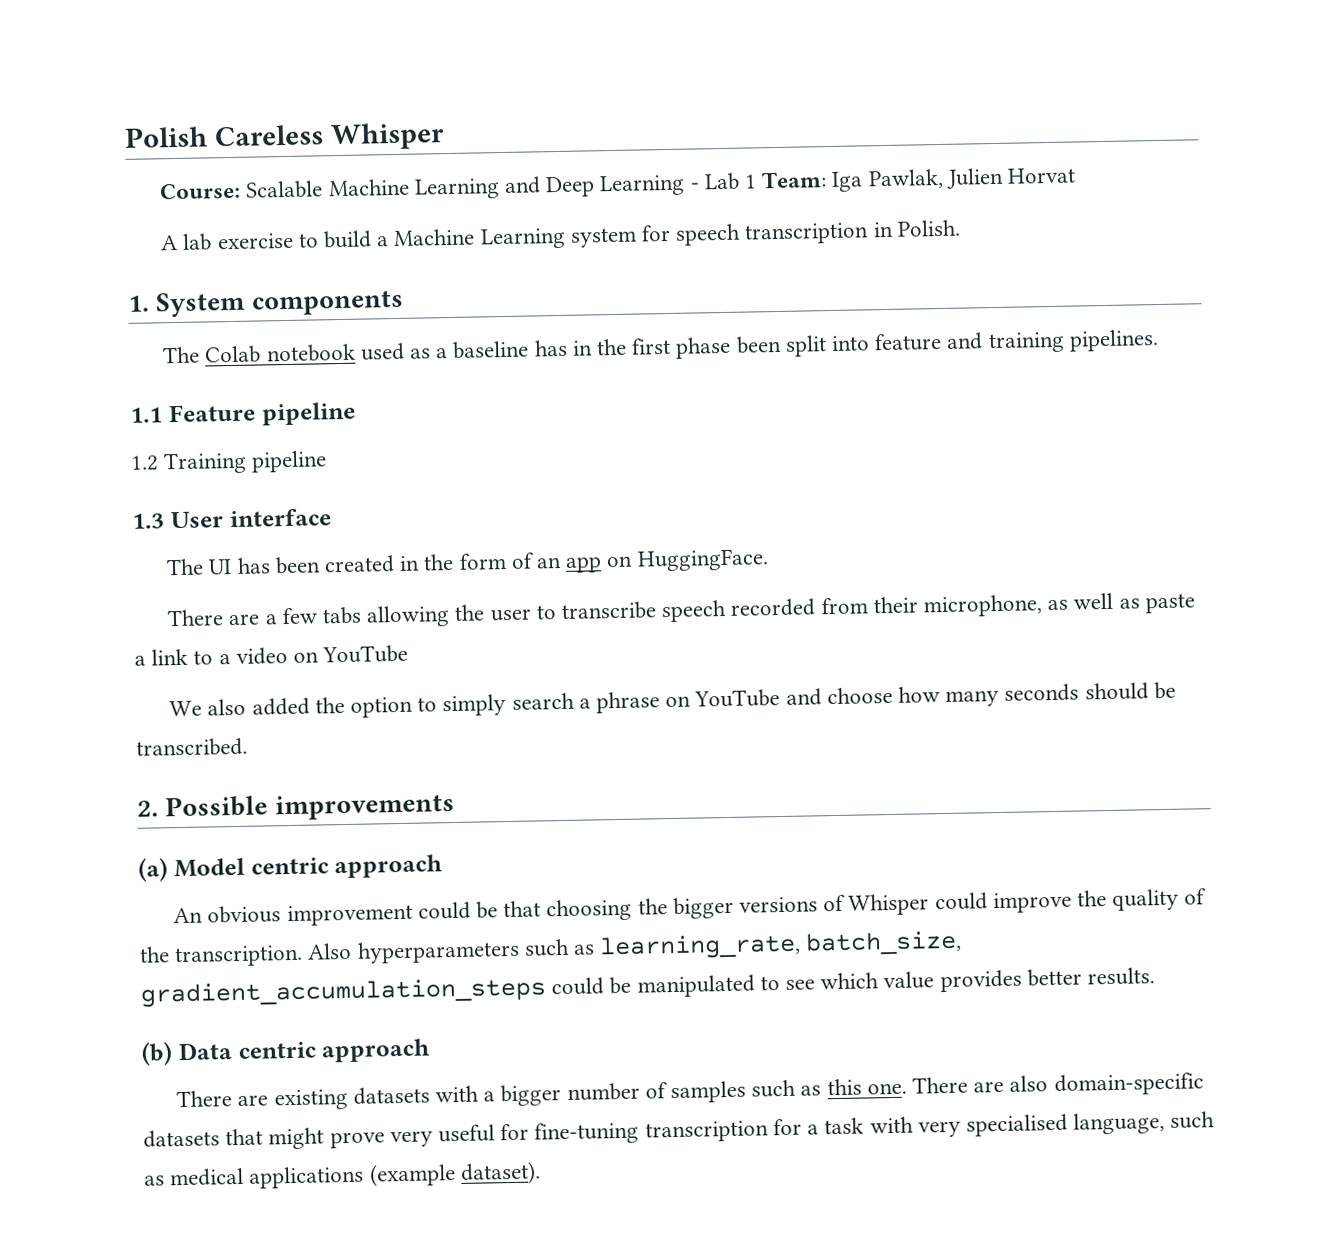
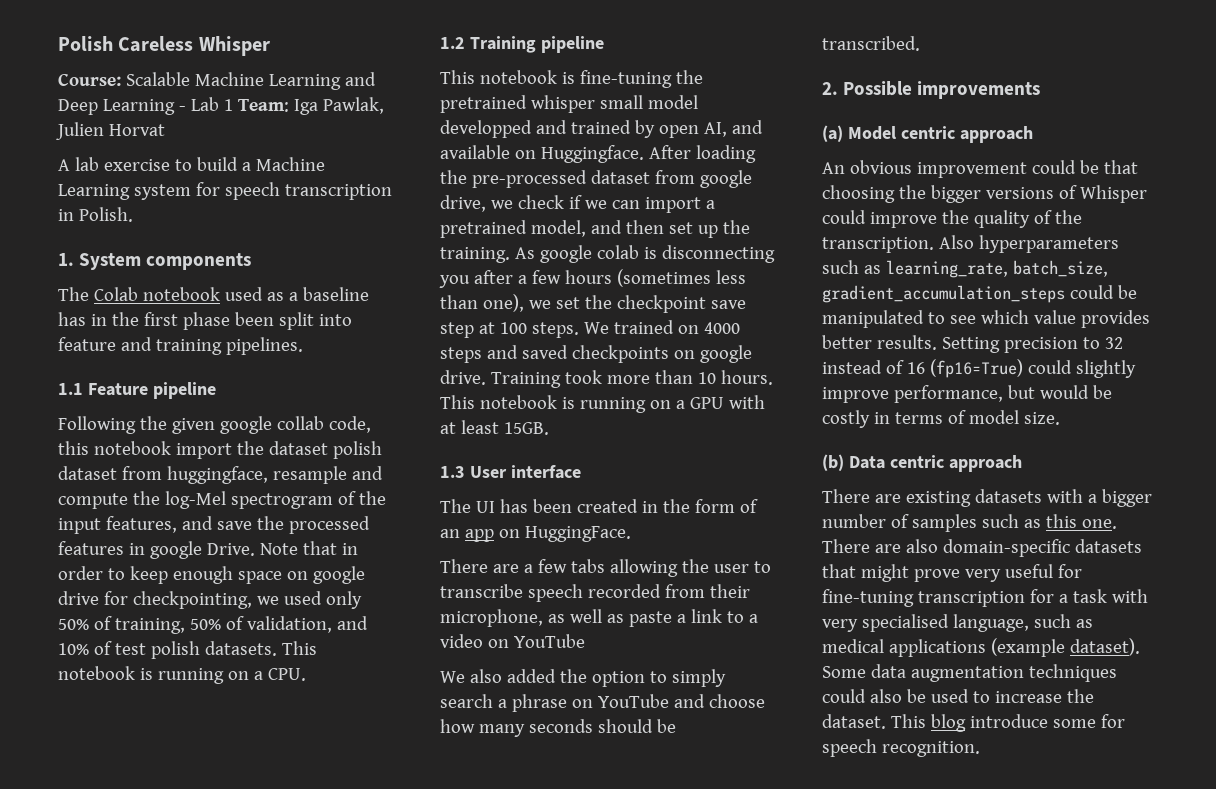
[130,450,328,475] 1.2 Training pipeline -> [58,416,371,434] [58,441,382,459] [58,466,383,484] [58,491,386,509] [58,516,370,534] [58,541,358,559] [58,566,365,584] [58,591,362,609] [58,616,368,634] [58,641,317,659] [58,666,306,684] [440,36,604,53] [440,70,703,88] [440,95,698,113] [440,120,763,138] [440,145,756,163] [440,170,752,188] [440,195,715,213] [440,220,750,238] [440,245,775,263] [439,269,746,288] [440,294,746,313] [440,320,740,338] [440,345,752,363] [440,370,773,388] [440,395,765,413] [440,420,549,435] Following the given google collab code, this notebook import the dataset polish dataset from huggingface, resample and compute the log-Mel spectrogram of the input features, and save the processed features in google Drive. Note that in order to keep enough space on google drive for checkpointing, we used only 50% of training, 50% of validation, and 10% of test polish datasets. This notebook is running on a CPU. // 1.2 Training pipeline // This notebook is fine-tuning the pretrained whisper small model developped and trained by open AI, and available on Huggingface. After loading the pre-processed dataset from google drive, we check if we can import a pretrained model, and then set up the training. As google colab is disconnecting you after a few hours (sometimes less than one), we set the checkpoint save step at 100 steps. We trained on 4000 steps and saved checkpoints on google drive. Training took more than 10 hours. This notebook is running on a GPU with at least 15GB.
(1156, 976) none -> [941,337,1123,353] [822,359,1136,378] [822,385,1112,403] [822,410,1060,428] Setting precision to 32 instead of 16 (fp16=True) could slightly improve performance, but would be costly in terms of model size.
(541, 1173) none -> [822,664,1117,682] [822,689,1094,703] [822,714,1125,732] [822,739,980,757] Some data augmentation techniques could also be used to increase the dataset. This blog introduce some for speech recognition.

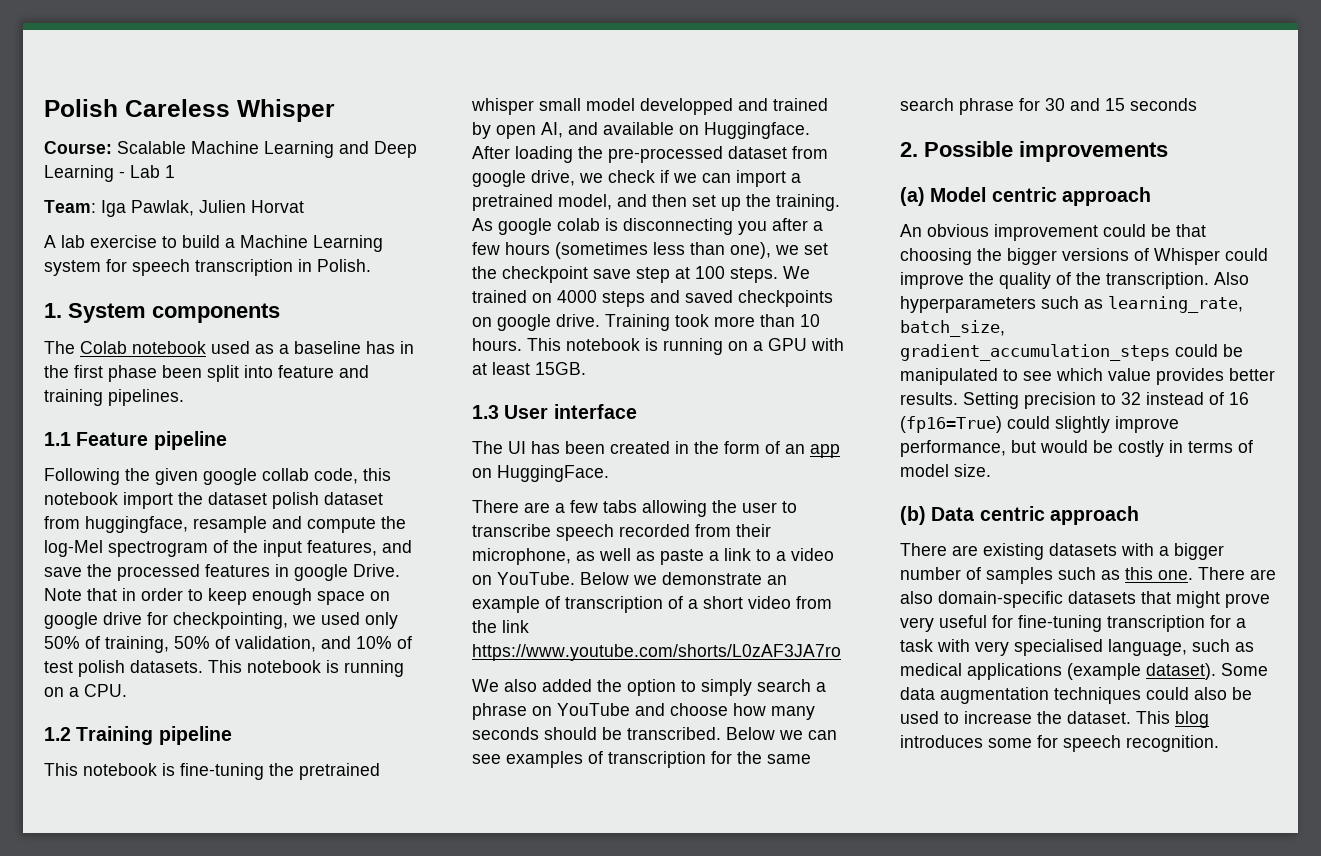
(233, 105) none -> (175, 171) //
[513,634,585,648] YouTube -> [497,572,787,585] [472,596,832,613] [472,620,529,633] [472,644,841,661] YouTube. Below we demonstrate an example of transcription of a short video from the link https://www.youtube.com/shorts/L0zAF3JA7ro
(920, 43) none -> [726,727,837,740] [472,751,811,768] [900,98,1197,115] Below we can see examples of transcription for the same search phrase for 30 and 15 seconds
[969,714,1048,728] introduce -> [900,735,983,748] introduces

